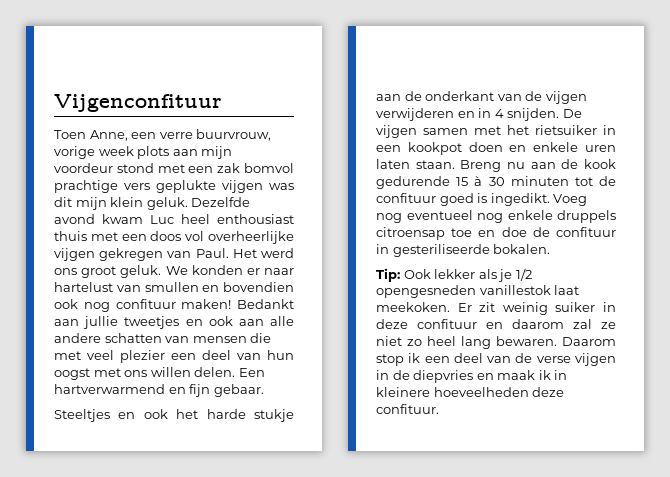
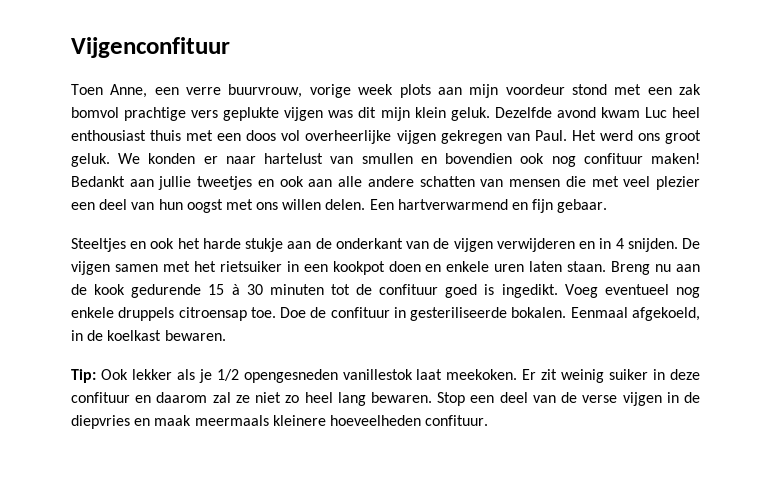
[376,213,402,223] nog -> (598, 291) none
[451,227,527,237] toe en doe -> [250,307,307,318] toe. Doe
(551, 249) none -> [570,307,700,321] [71,330,226,341] Eenmaal afgekoeld, in de koelkast bewaren.
[562,337,616,346] [376,353,421,366] Daarom stop ik -> [437,392,466,406] Stop
[538,370,568,380] ik in -> [194,415,269,426] meermaals
[532,387,565,397] deze -> (421, 420) none

